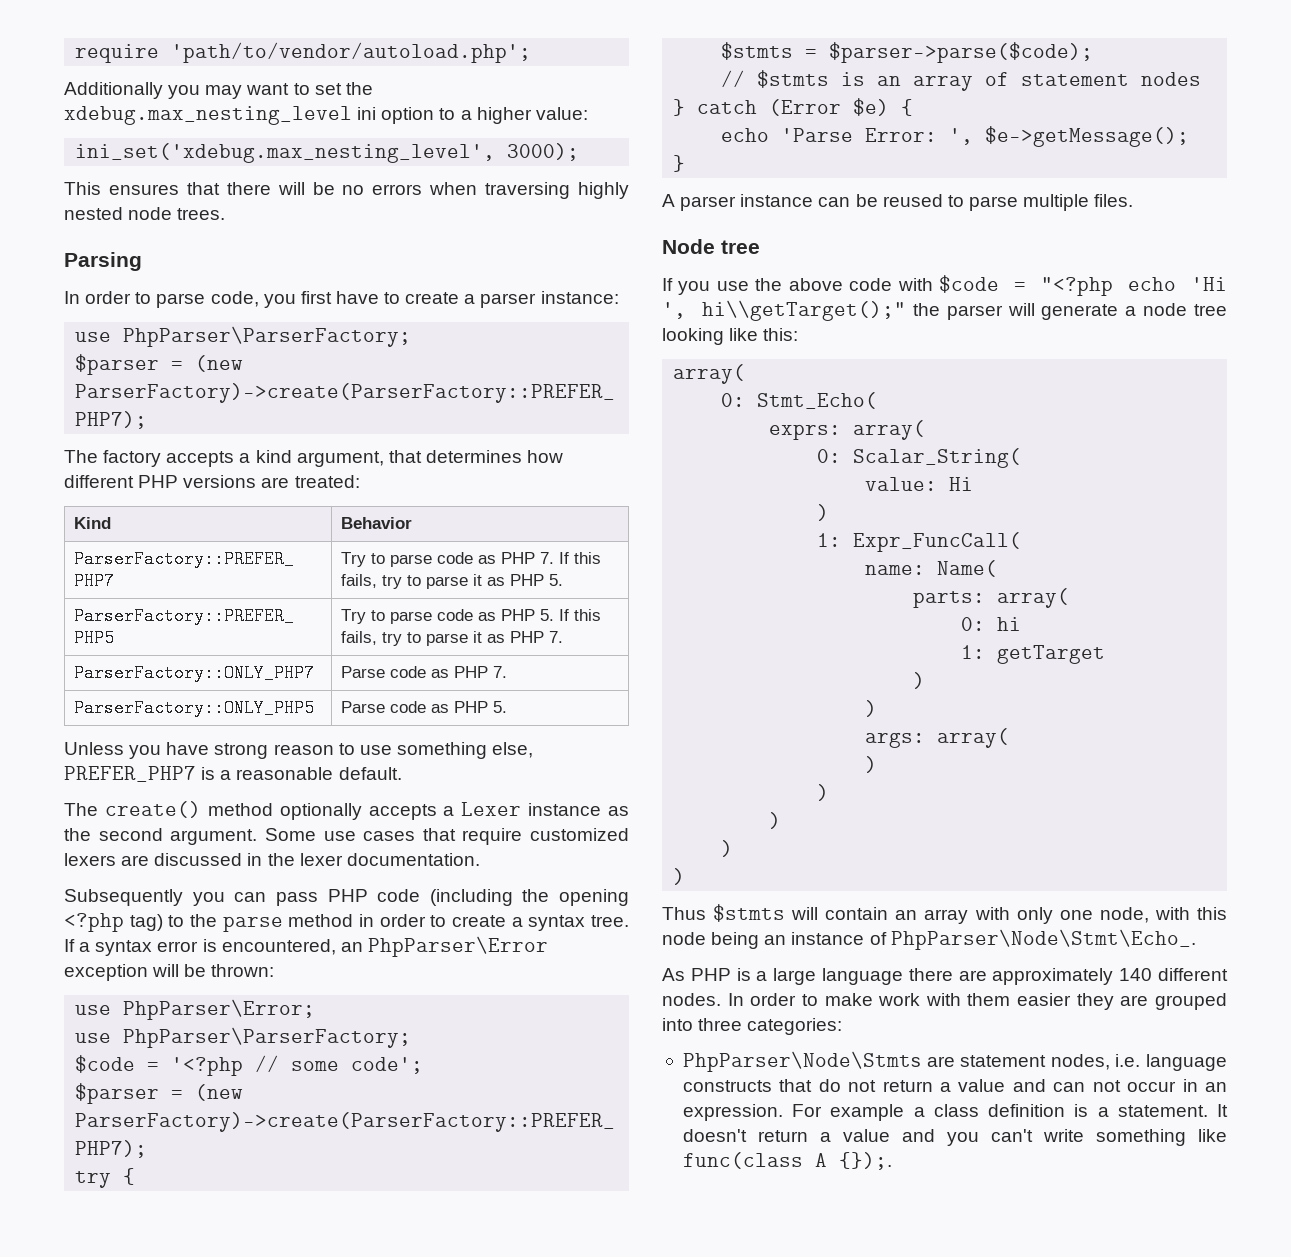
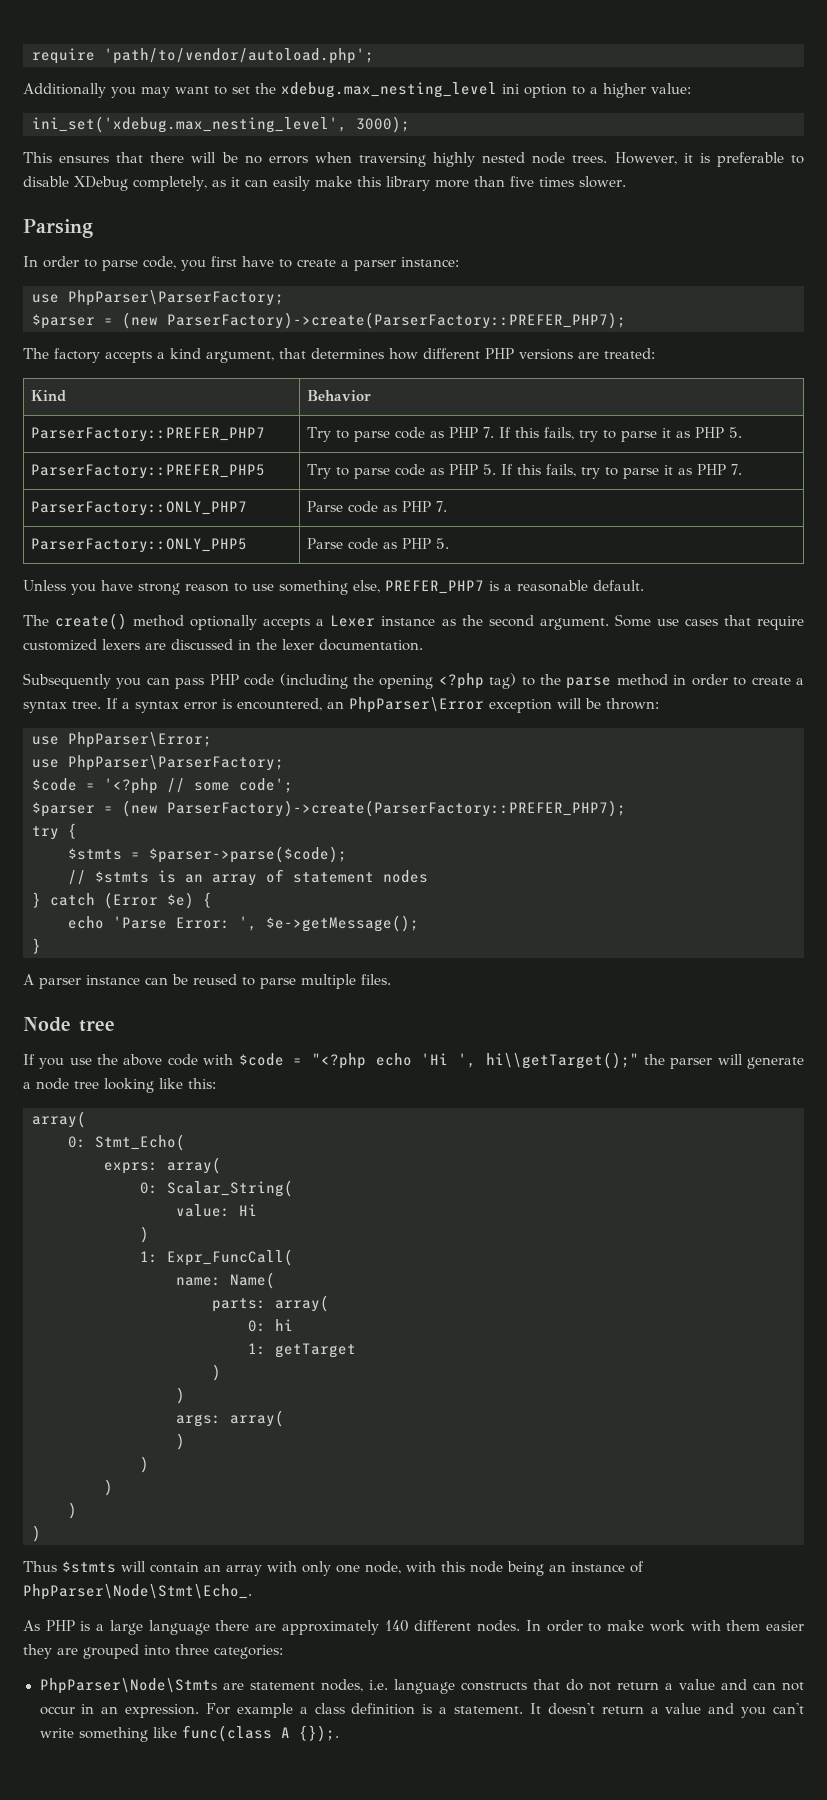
(226, 214) none -> [614,152,804,167] [23,176,626,191] However, it is preferable to disable XDebug completely, as it can easily make this library more than five times slower.

